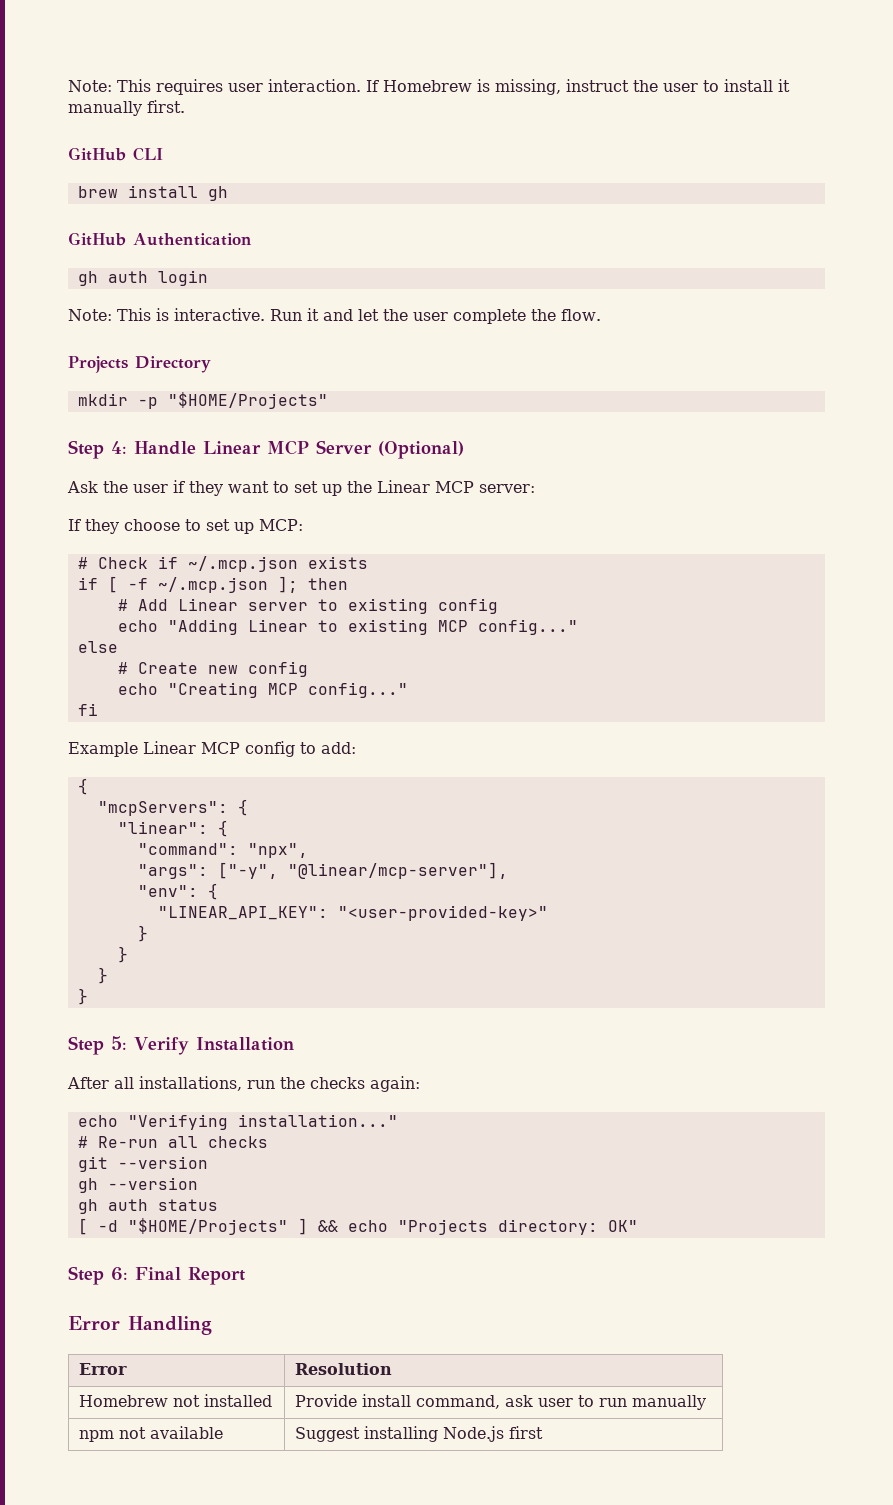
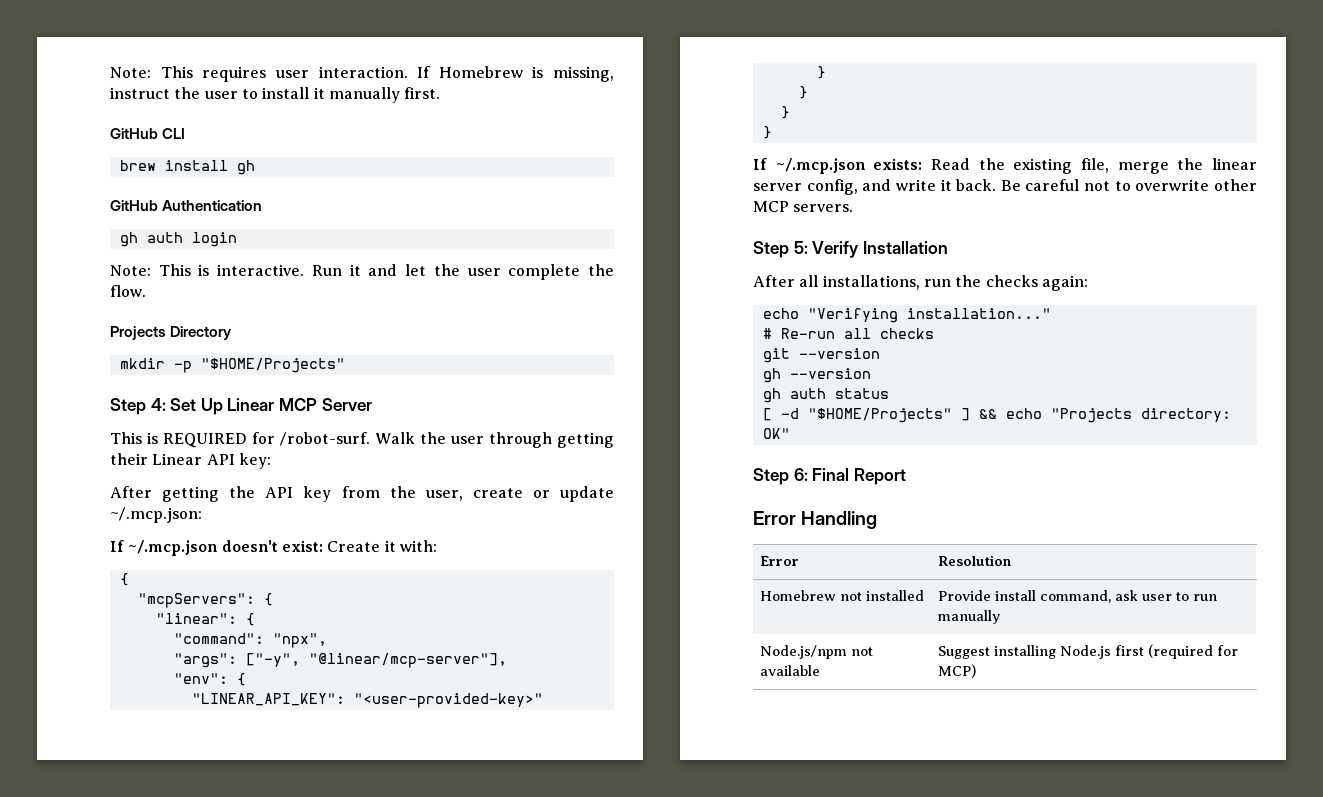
[134,441,196,455] Handle -> [170,398,223,415] Set Up
[378,441,464,459] [67,480,535,496] [68,519,303,534] [77,556,368,572] [77,576,348,593] [117,598,498,614] [117,619,578,635] [77,641,118,653] [117,661,308,677] [117,682,408,698] [77,703,98,716] [68,741,356,757] (Optional) // Ask the user if they want to set up the Linear MCP server: // If they choose to set up MCP: // # Check if ~/.mcp.json exists // if [ -f ~/.mcp.json ]; then // # Add Linear server to existing config // echo "Adding Linear to existing MCP config..." // else // # Create new config // echo "Creating MCP config..." // fi // Example Linear MCP config to add: -> [110,432,614,448] [110,453,271,469] [110,486,615,502] [110,507,202,523] [110,540,437,556] // This is REQUIRED for /robot-surf. Walk the user through getting their Linear API key: // After getting the API key from the user, create or update ~/.mcp.json: // If ~/.mcp.json doesn't exist: Create it with:
(88, 996) none -> [753,158,1257,174] [753,179,1257,195] [753,201,854,212] // If ~/.mcp.json exists: Read the existing file, merge the linear server config, and write it back. Be careful not to overwrite other MCP servers.
[78,1430,114,1442] npm -> [759,645,847,659] Node.js/npm
(543, 1432) none -> [1147,644,1238,659] [937,664,976,678] (required for MCP)

